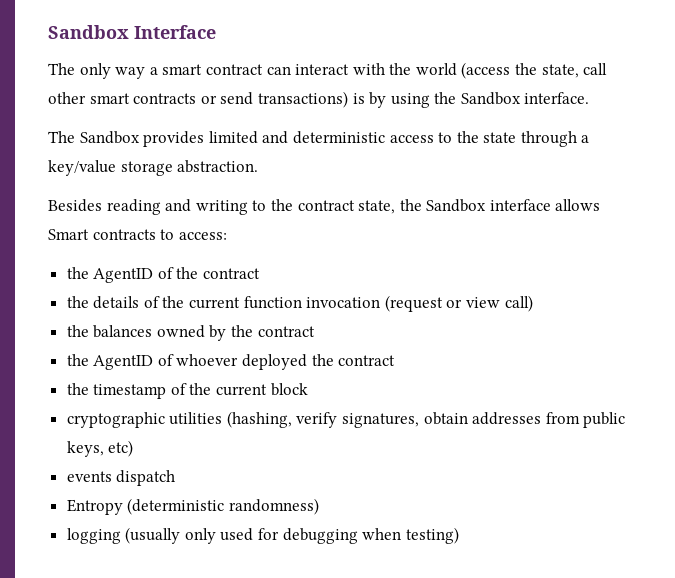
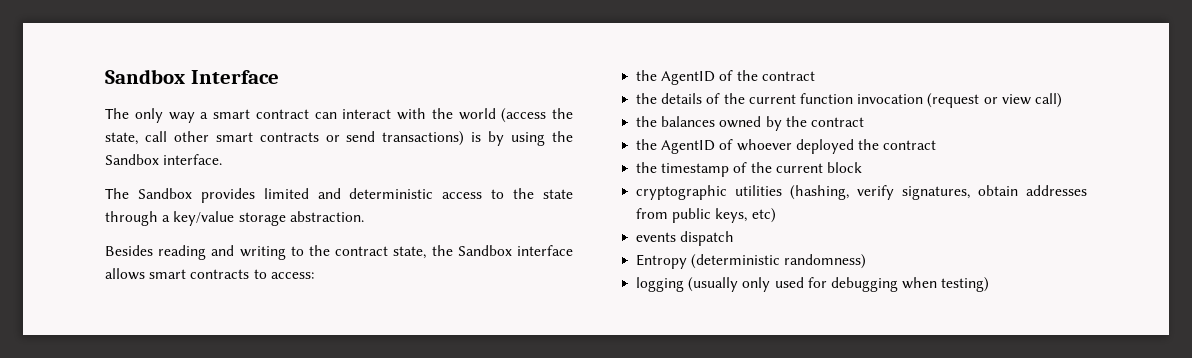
[48,229,89,240] Smart -> [149,269,187,279] smart

